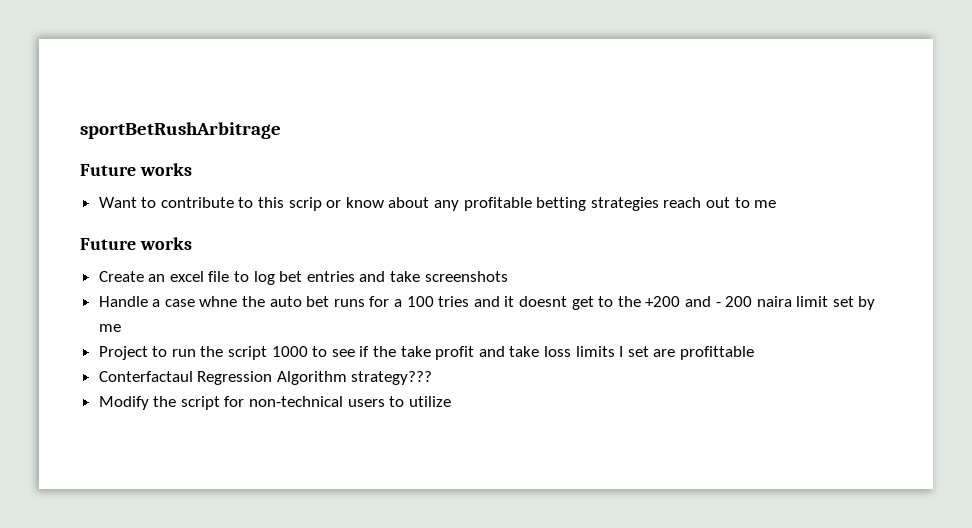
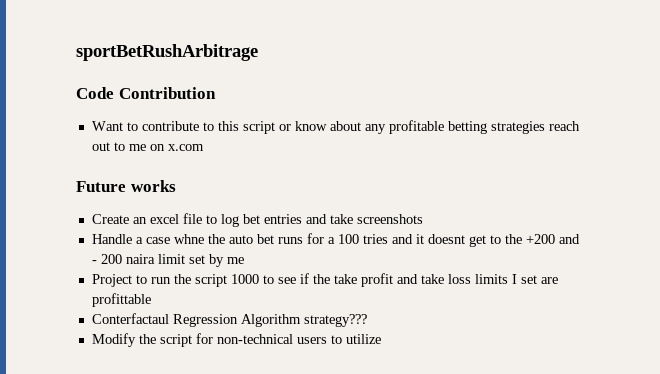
[80,163,192,176] Future works -> [76,87,216,99] Code Contribution
[288,197,322,211] scrip -> [242,121,275,134] script
(777, 204) none -> [149,144,204,151] on x.com

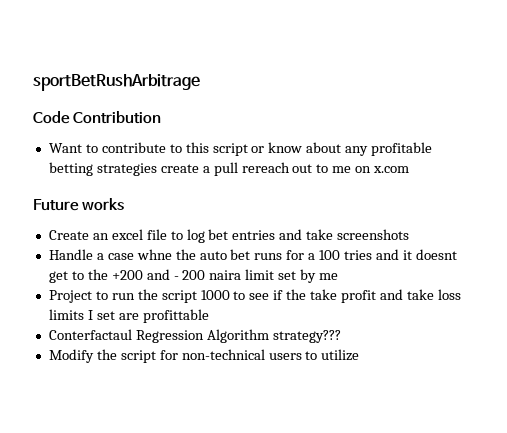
[548,121,580,131] reach -> [160,162,290,176] create a pull rereach

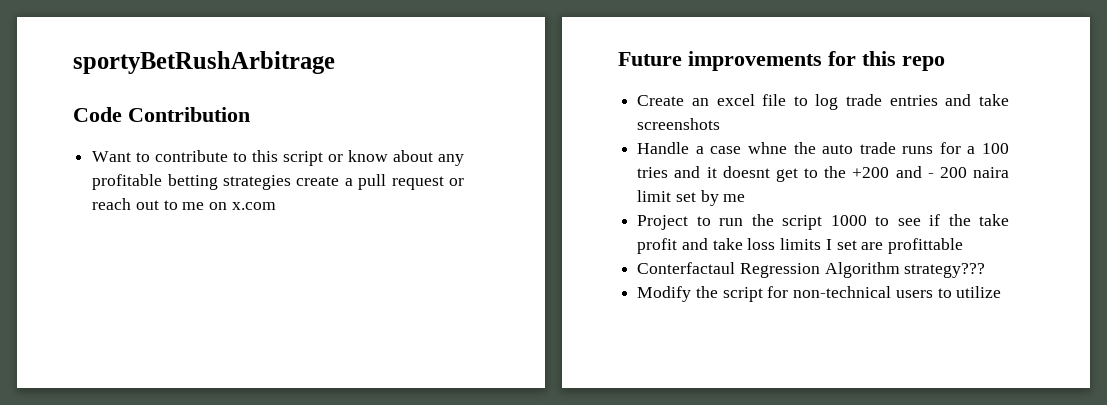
[33,74,200,91] sportBetRushArbitrage -> [73,51,335,74] sportyBetRushArbitrage
[241,162,290,173] rereach -> [391,176,465,190] [92,198,132,210] request or reach
[82,198,125,211] works -> [688,51,945,71] improvements for this repo
[208,229,229,240] bet -> [846,94,883,106] trade
[230,249,251,260] bet -> [859,142,896,154] trade

